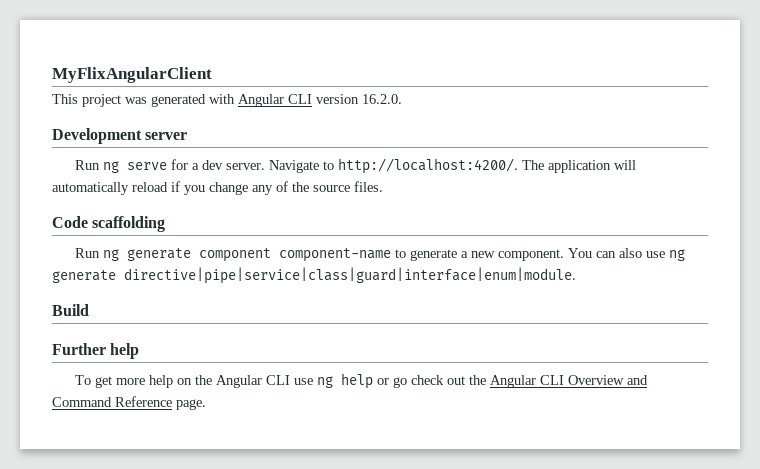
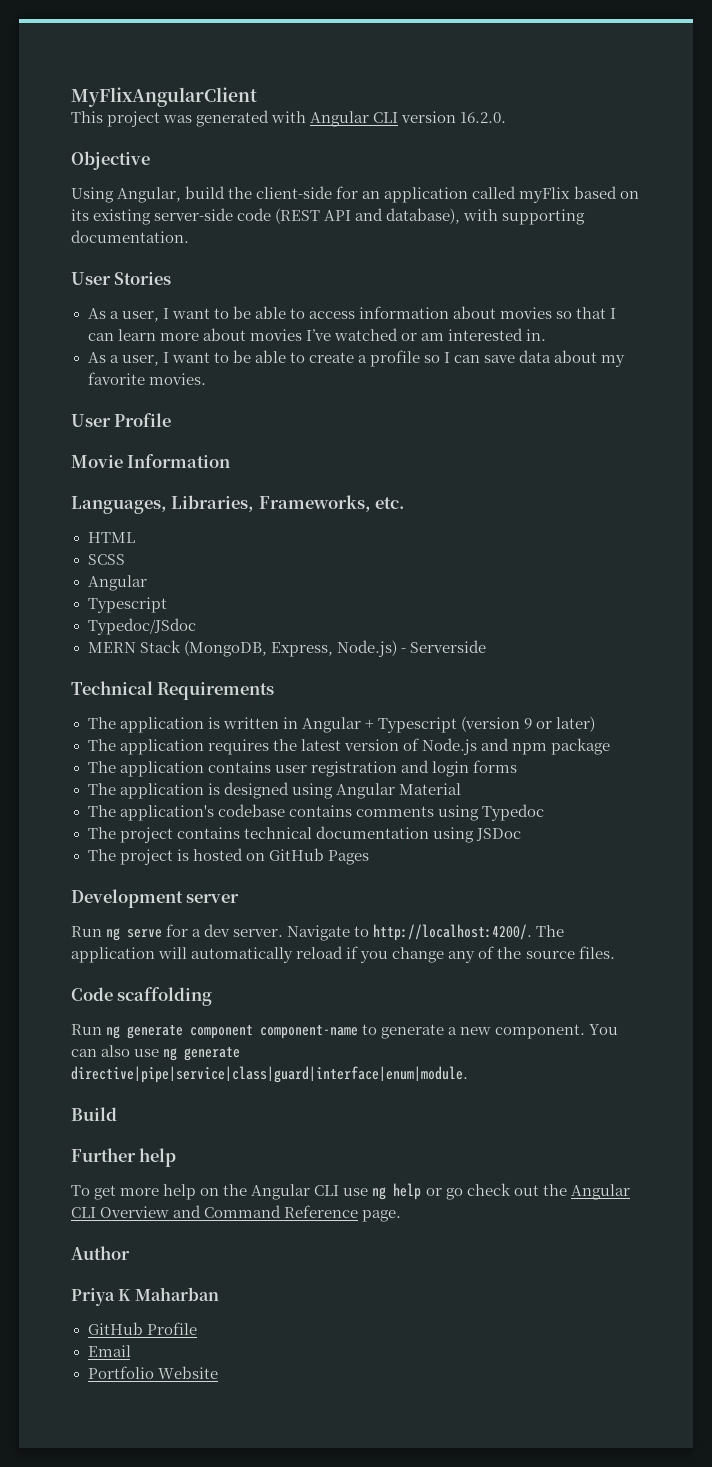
(402, 99) none -> [71,151,150,170] [71,186,639,203] [71,208,586,225] [71,230,189,243] [71,272,172,285] [87,306,617,322] [87,328,546,341] [87,350,626,367] [87,372,206,385] [71,413,172,427] [71,454,231,468] [71,495,406,514] [87,532,135,543] [87,554,125,565] [87,575,147,591] [87,597,167,613] [87,618,196,635] [87,640,486,657] [71,681,275,700] [87,716,596,733] [87,738,611,755] [87,760,517,777] [87,782,461,799] [87,804,544,821] [87,826,521,843] [87,848,369,865] // Objective // Using Angular, build the client-side for an application called myFlix based on its existing server-side code (REST API and database), with supporting documentation. // User Stories // As a user, I want to be able to access information about movies so that I can learn more about movies I’ve watched or am interested in. // As a user, I want to be able to create a profile so I can save data about my favorite movies. // User Profile // Movie Information // Languages, Libraries, Frameworks, etc. // HTML // SCSS // Angular // Typescript // Typedoc/JSdoc // MERN Stack (MongoDB, Express, Node.js) - Serverside // Technical Requirements // The application is written in Angular + Typescript (version 9 or later) // The application requires the latest version of Node.js and npm package // The application contains user registration and login forms // The application is designed using Angular Material // The application's codebase contains comments using Typedoc // The project contains technical documentation using JSDoc // The project is hosted on GitHub Pages
(206, 404) none -> [71,1246,130,1260] [71,1287,219,1306] [87,1322,197,1335] [87,1345,131,1357] [87,1366,218,1379] // Author // Priya K Maharban // GitHub Profile // Email // Portfolio Website

